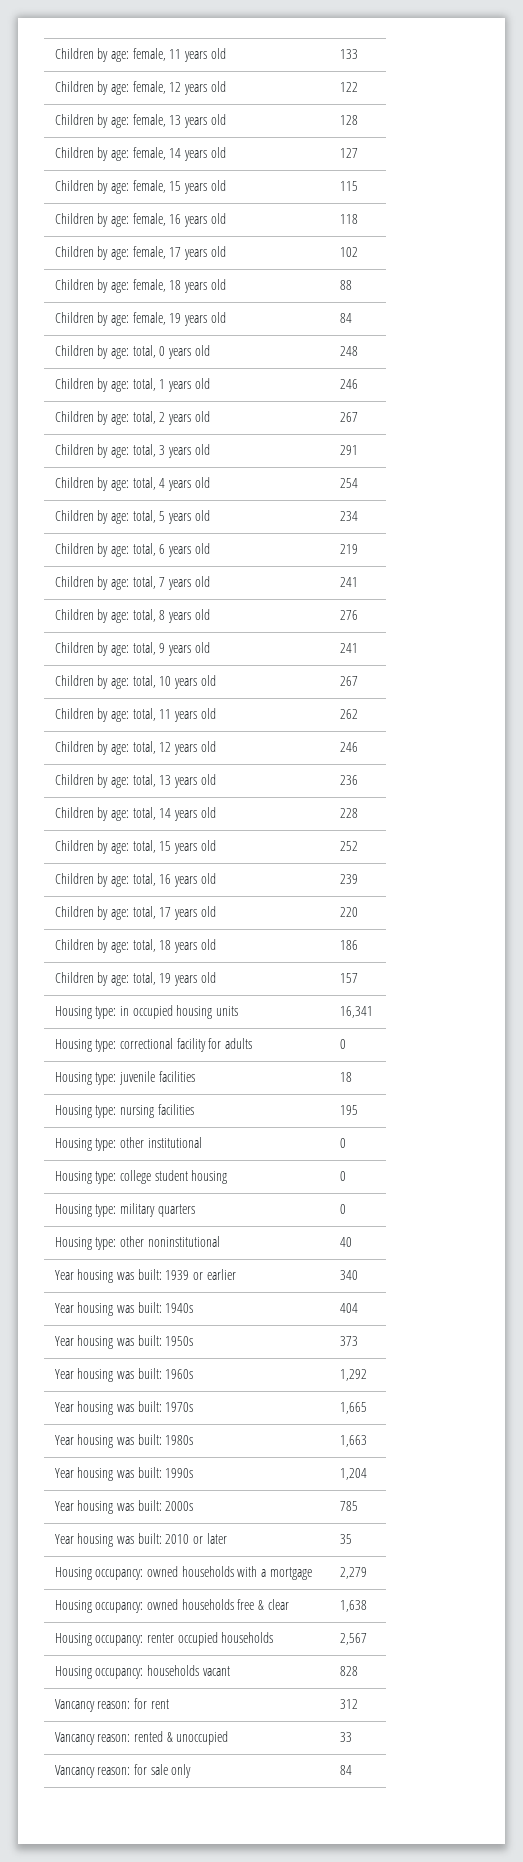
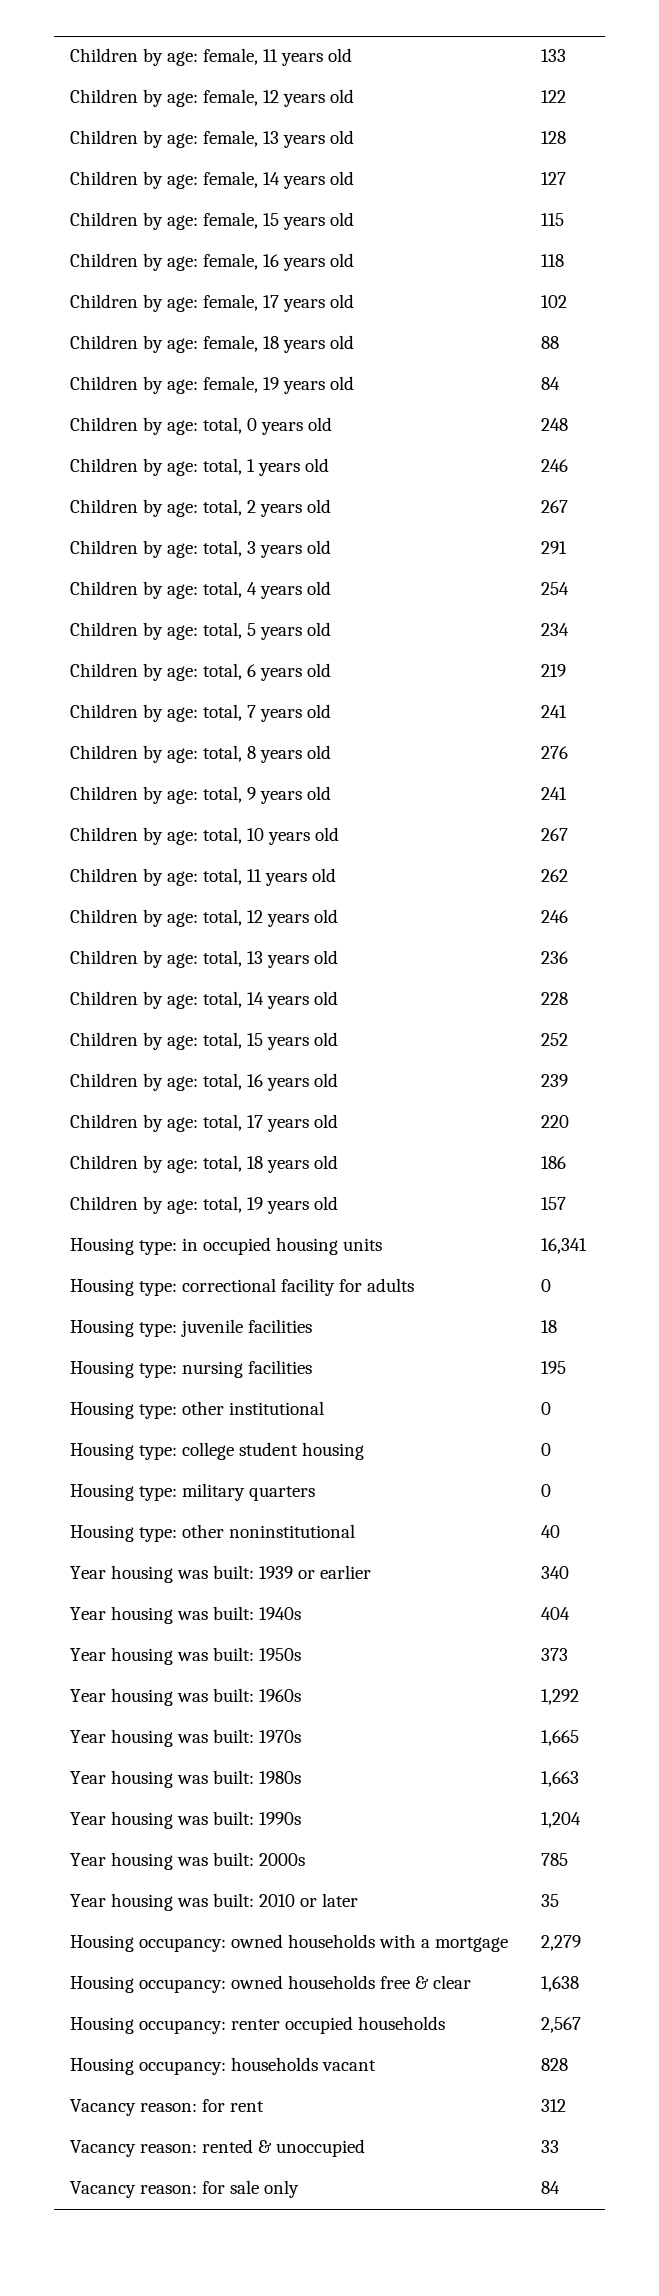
[54,1699,95,1712] Vancancy -> [70,2099,137,2116] Vacancy
[54,1732,95,1745] Vancancy -> [70,2140,137,2157] Vacancy
[54,1765,95,1778] Vancancy -> [70,2181,137,2198] Vacancy

